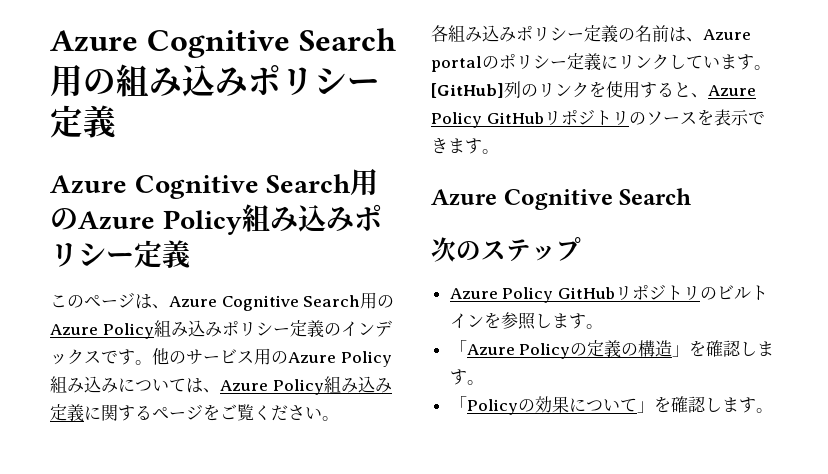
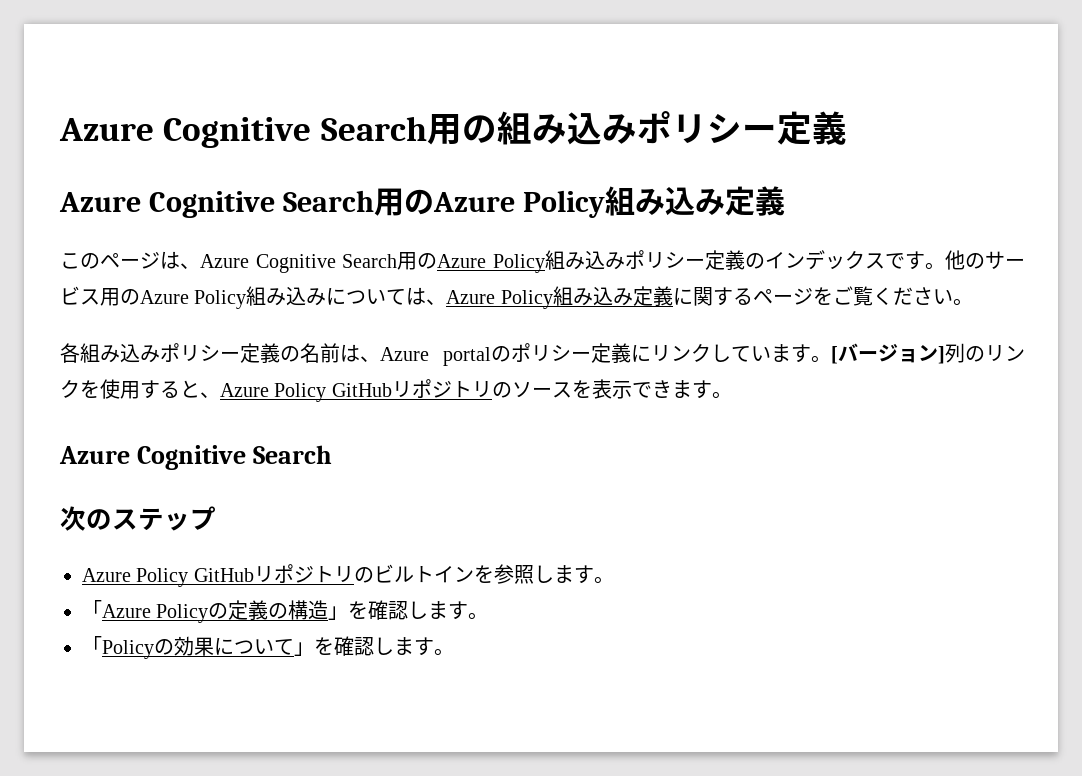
[353,204,382,231] [50,243,134,267] ポリシー -> (726, 201) none
[431,83,504,98] [GitHub] -> [831,343,945,364] [バージョン]

